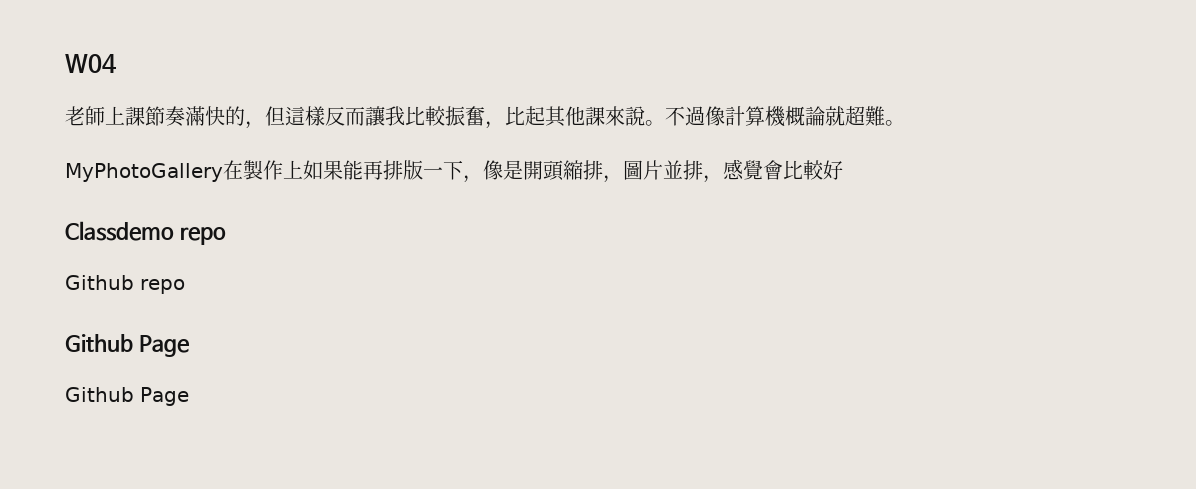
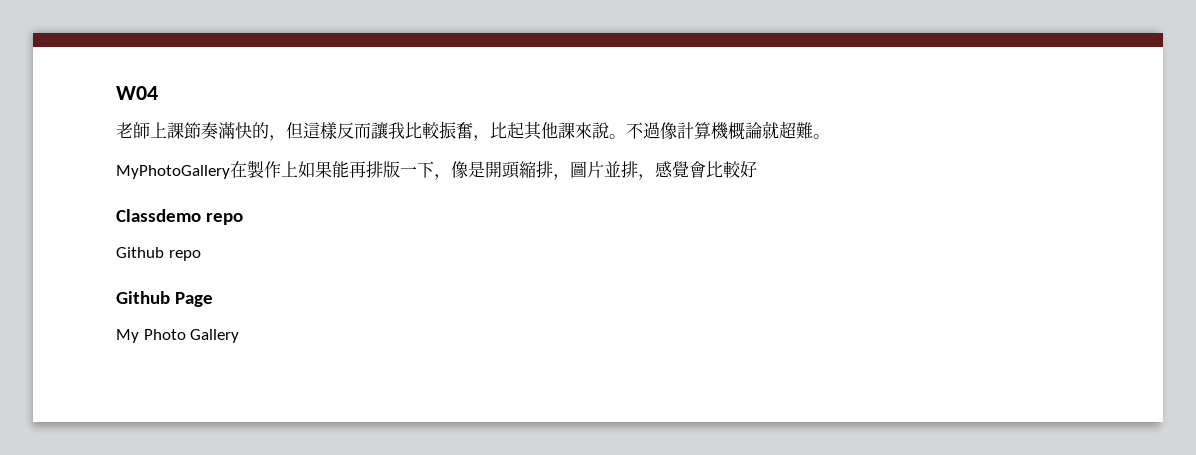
[65,387,189,406] Github Page -> [116,329,240,343] My Photo Gallery

